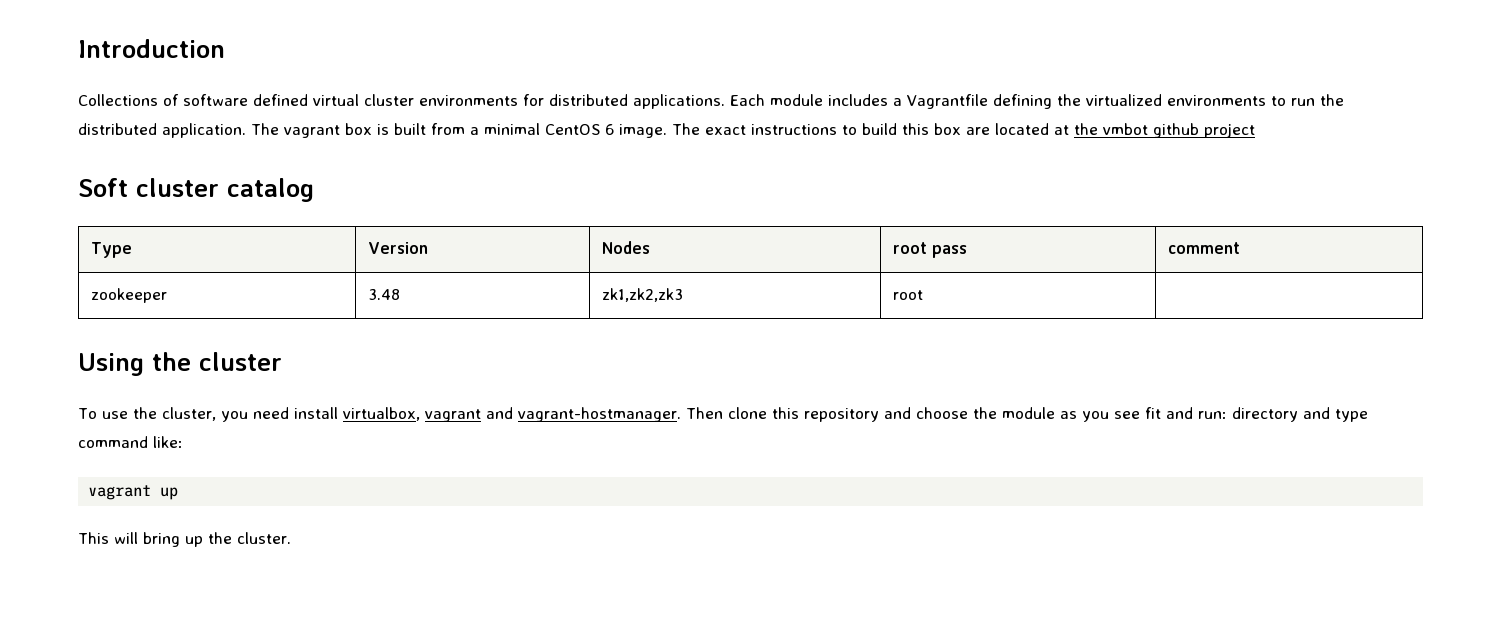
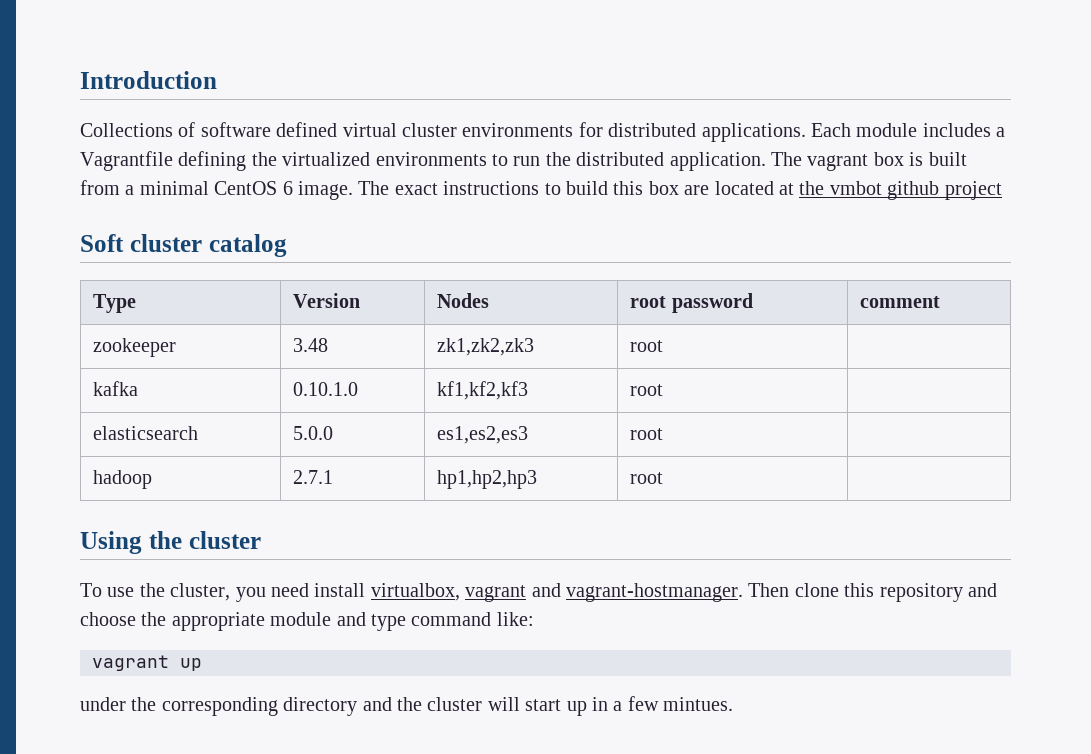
[932,245,968,258] pass -> [671,293,753,313] password
(924, 295) none -> [93,381,139,396] [293,382,359,396] [437,381,529,400] [630,384,664,396] [93,426,199,440] [293,426,334,440] [437,426,529,444] [630,428,664,440] [93,470,153,489] [293,470,334,484] [437,470,538,489] [630,472,664,484] // kafka | 0.10.1.0 | kf1,kf2,kf3 | root | // elasticsearch | 5.0.0 | es1,es2,es3 | root | // hadoop | 2.7.1 | hp1,hp2,hp3 | root |
[1001,407,1298,422] module as you see fit and run: directory -> [171,612,332,631] appropriate module
[78,532,291,547] This will bring up the cluster. -> [80,696,734,716] under the corresponding directory and the cluster will start up in a few mintues.

